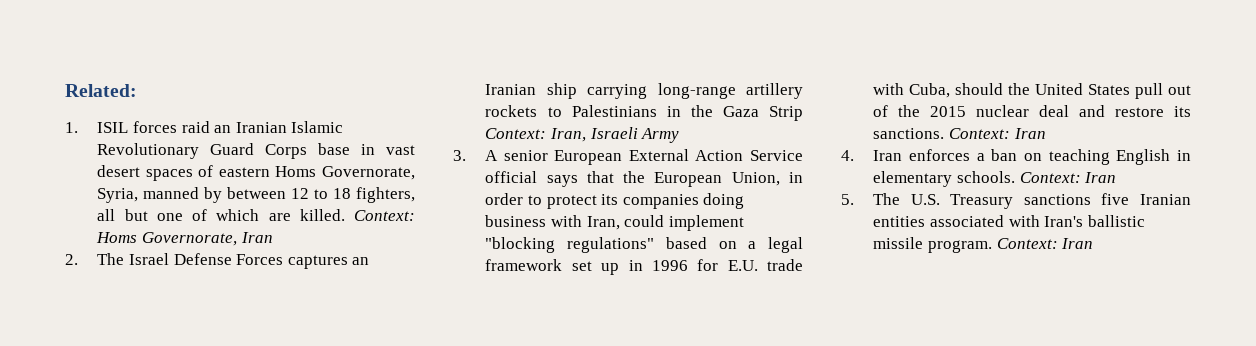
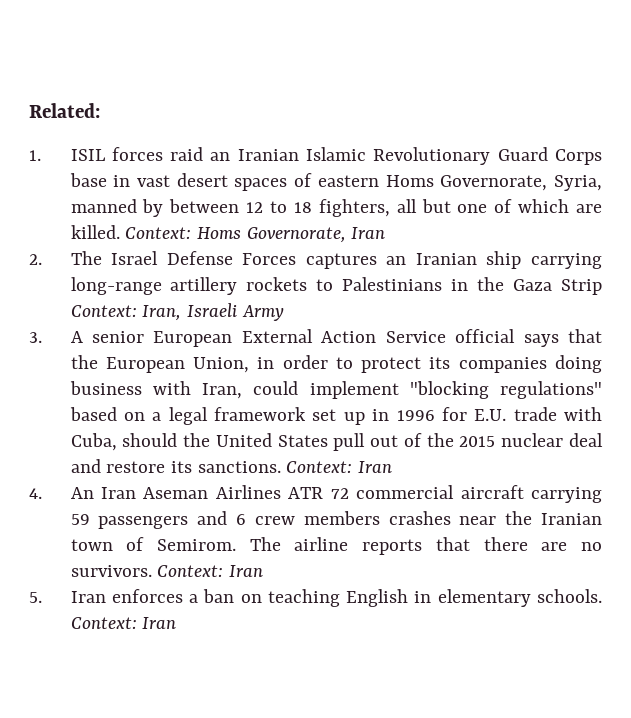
(854, 155) none -> [70,485,602,503] [70,511,602,529] [70,537,602,555] [70,565,263,577] [29,592,42,603] An Iran Aseman Airlines ATR 72 commercial aircraft carrying 59 passengers and 6 crew members crashes near the Iranian town of Semirom. The airline reports that there are no survivors. Context: Iran // 5.
[841,193,1191,209] [873,215,1145,227] [873,237,1094,253] // 5. The U.S. Treasury sanctions five Iranian entities associated with Iran's ballistic missile program. Context: Iran -> (177, 623) none

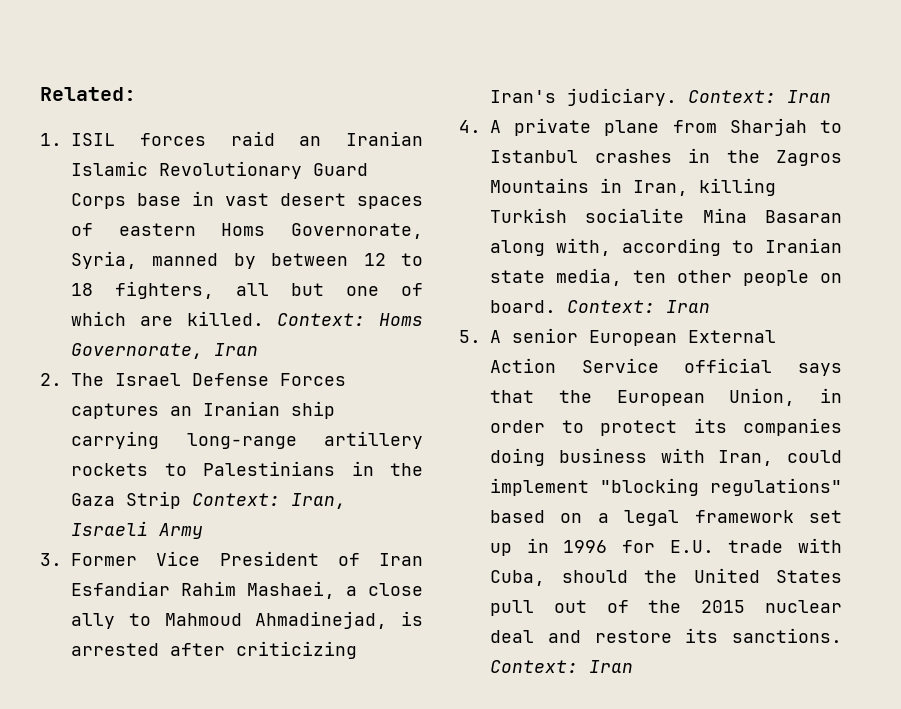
(42, 337) none -> [71,551,423,566] [71,581,423,599] [71,611,423,629] [71,641,357,659] [490,88,831,106] [459,118,842,136] [490,148,842,166] [490,178,776,196] [490,208,842,223] [490,238,842,256] [490,268,842,286] [490,300,710,313] [459,330,481,343] Former Vice President of Iran Esfandiar Rahim Mashaei, a close ally to Mahmoud Ahmadinejad, is arrested after criticizing Iran's judiciary. Context: Iran // 4. A private plane from Sharjah to Istanbul crashes in the Zagros Mountains in Iran, killing Turkish socialite Mina Basaran along with, according to Iranian state media, ten other people on board. Context: Iran // 5.
[29,485,602,503] [70,511,602,529] [70,537,602,555] [70,565,263,577] [29,589,603,607] [70,617,177,629] // 4. An Iran Aseman Airlines ATR 72 commercial aircraft carrying 59 passengers and 6 crew members crashes near the Iranian town of Semirom. The airline reports that there are no survivors. Context: Iran // 5. Iran enforces a ban on teaching English in elementary schools. Context: Iran -> (633, 666) none

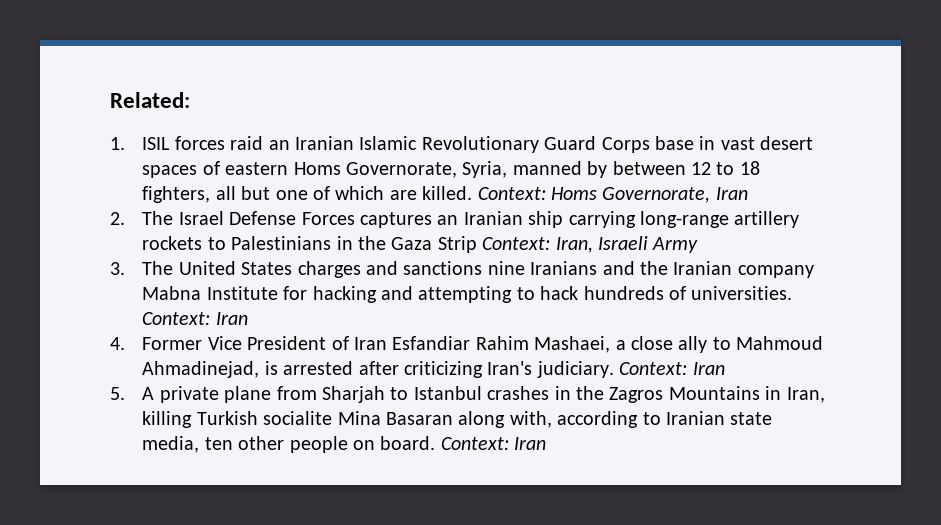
(62, 559) none -> [142,261,814,278] [142,286,793,303] [142,312,248,325] [110,337,125,350] The United States charges and sanctions nine Iranians and the Iranian company Mabna Institute for hacking and attempting to hack hundreds of universities. Context: Iran // 4.
[459,120,481,133] 4. -> [110,387,125,400] 5.
[459,328,776,346] [490,358,842,376] [490,388,842,406] [490,418,842,436] [490,448,842,466] [490,478,842,496] [490,510,842,526] [490,538,842,556] [490,568,842,586] [490,600,842,616] [490,628,842,643] [490,660,633,673] // 5. A senior European External Action Service official says that the European Union, in order to protect its companies doing business with Iran, could implement "blocking regulations" based on a legal framework set up in 1996 for E.U. trade with Cuba, should the United States pull out of the 2015 nuclear deal and restore its sanctions. Context: Iran -> (547, 443) none

